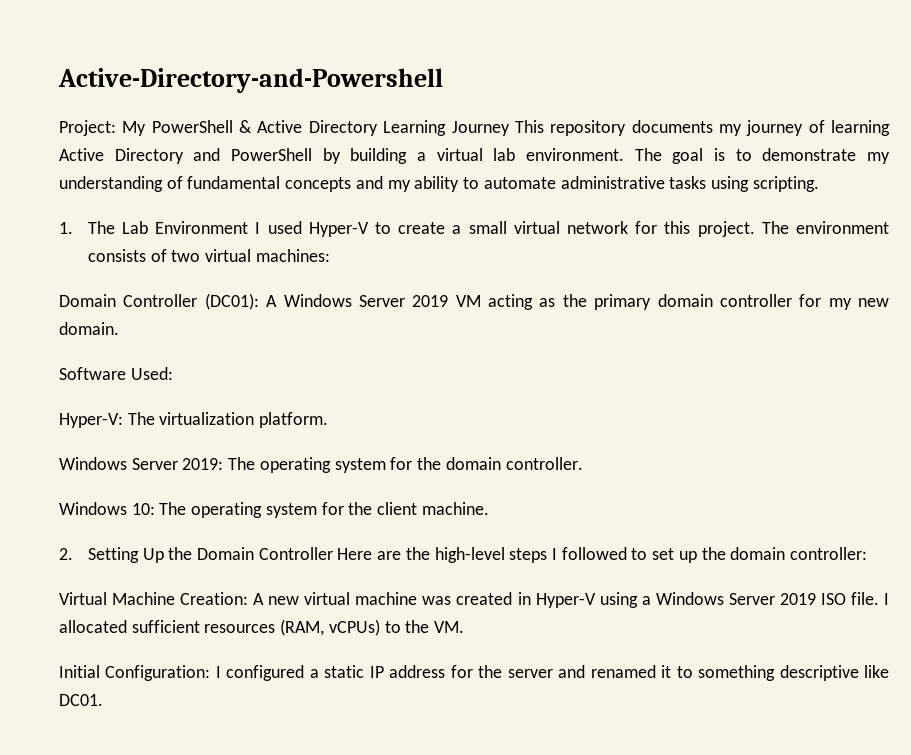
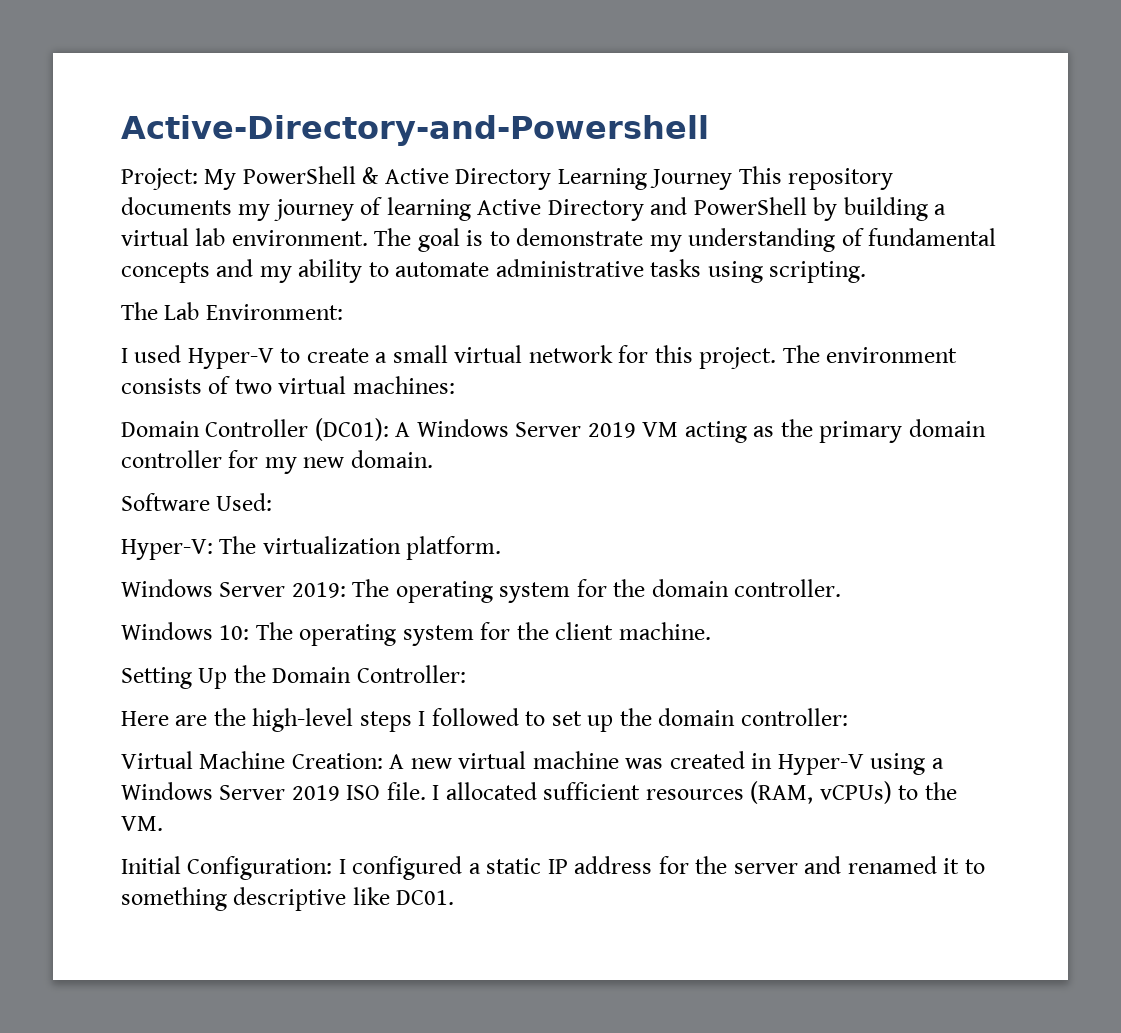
[59,222,73,234] 1. -> (867, 272) none
[155,221,249,234] Environment -> [205,304,343,320] Environment: //
[59,548,73,560] 2. -> (711, 631) none
[258,547,333,560] Controller -> [356,665,466,683] Controller: //

